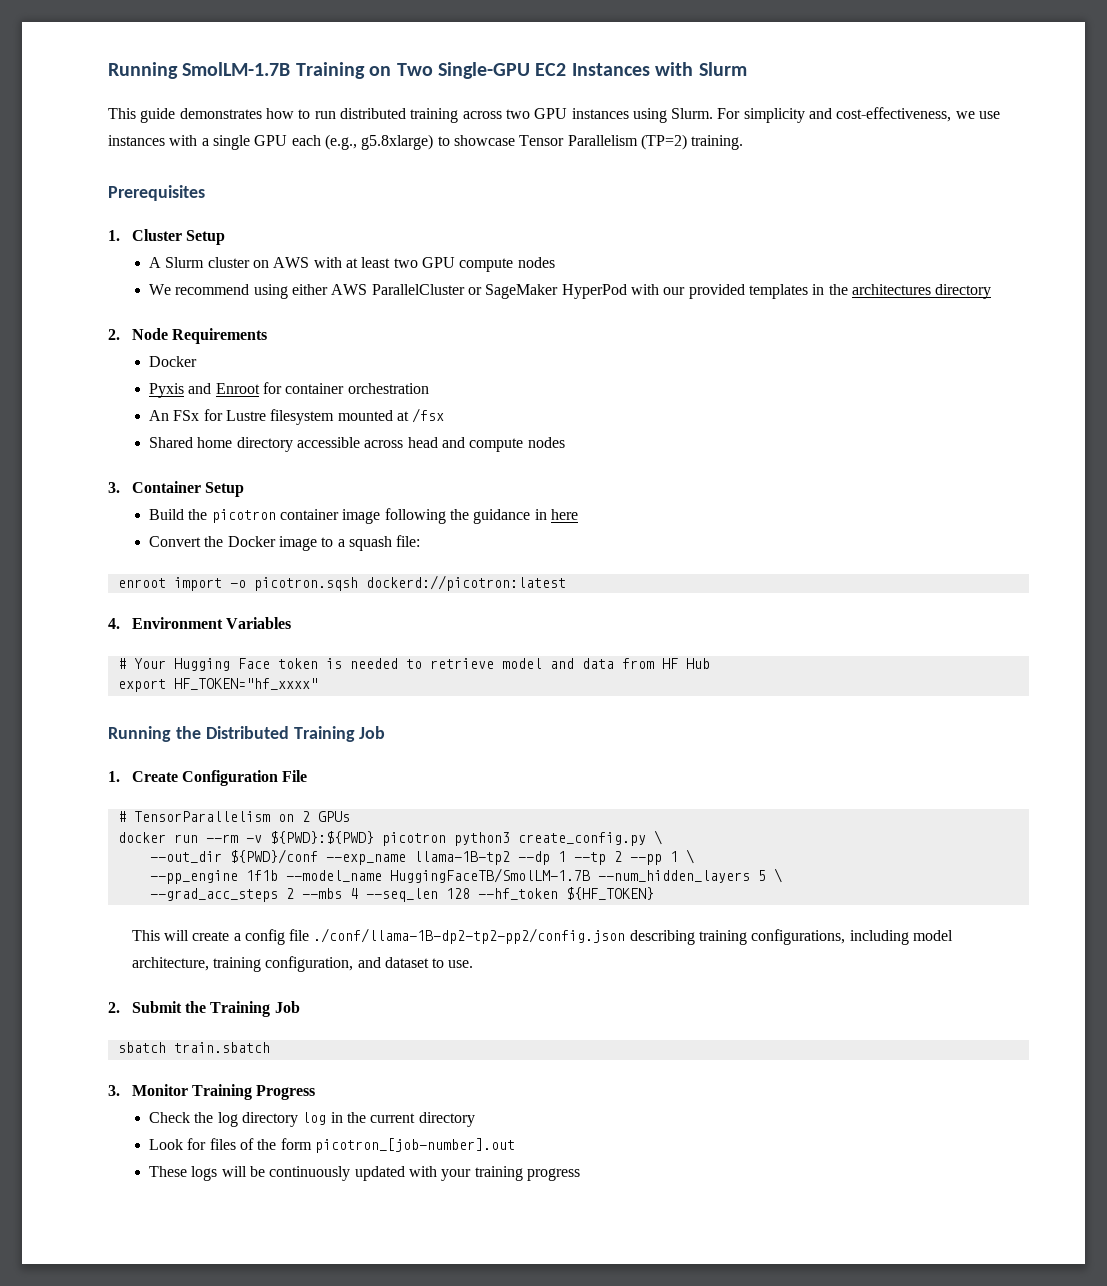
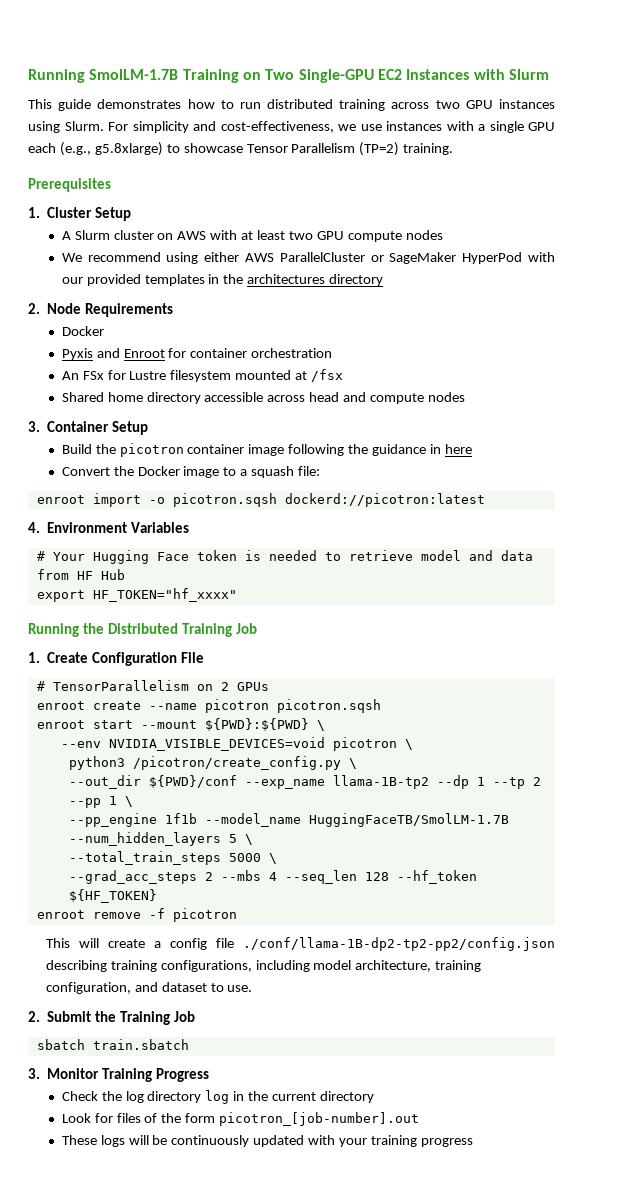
[117,831,646,846] docker run --rm -v ${PWD}:${PWD} picotron python3 create_config.py -> [36,699,381,713] [36,718,325,731] [60,737,413,751] [68,756,341,770] enroot create --name picotron picotron.sqsh // enroot start --mount ${PWD}:${PWD} \ // --env NVIDIA_VISIBLE_DEVICES=void picotron \ // python3 /picotron/create_config.py
(782, 875) none -> [68,851,277,865] // --total_train_steps 5000 \
(654, 893) none -> [36,908,237,922] // enroot remove -f picotron

